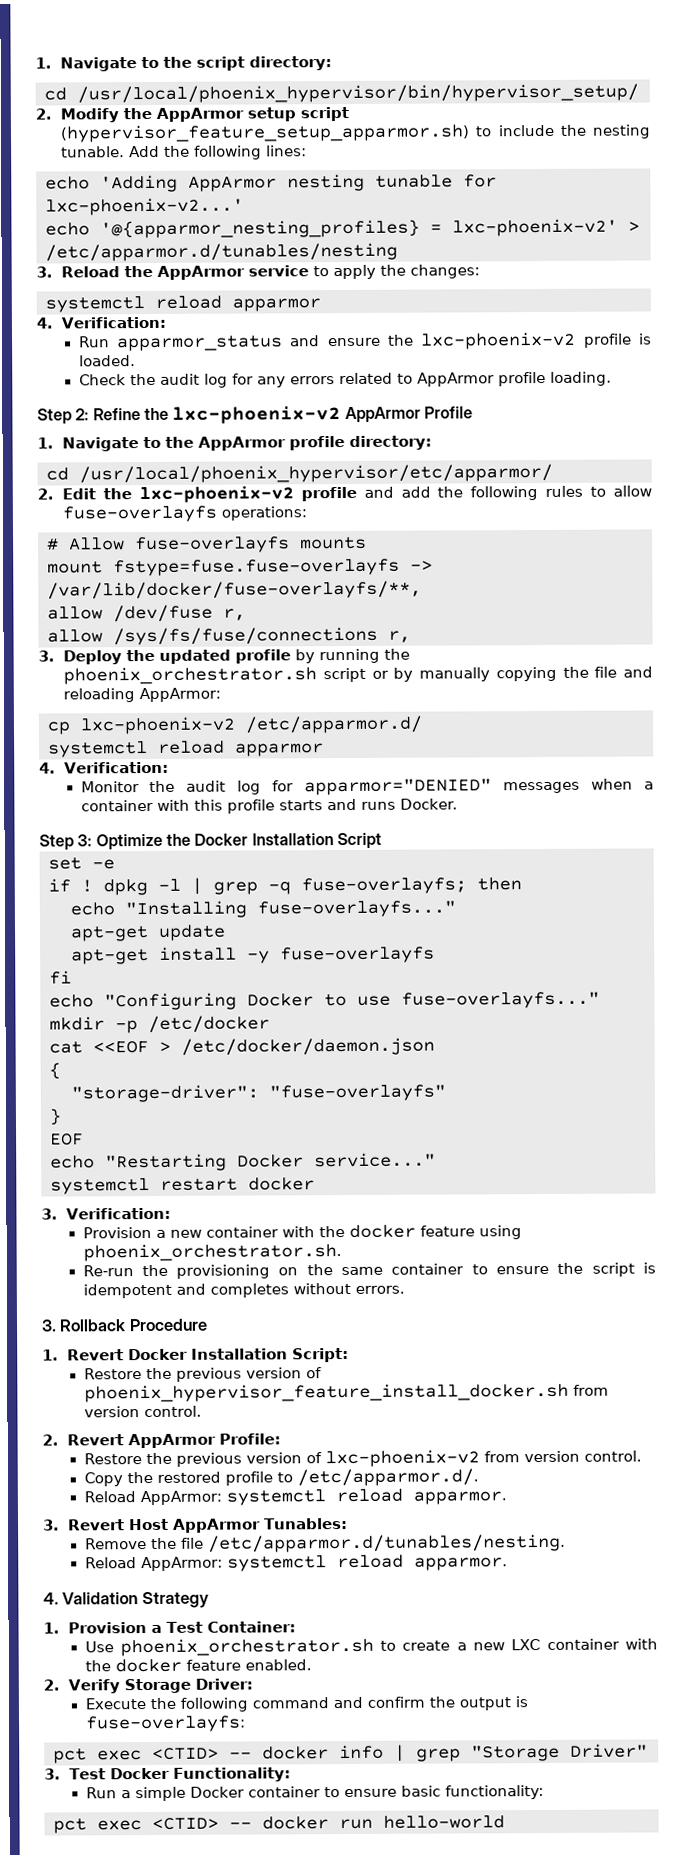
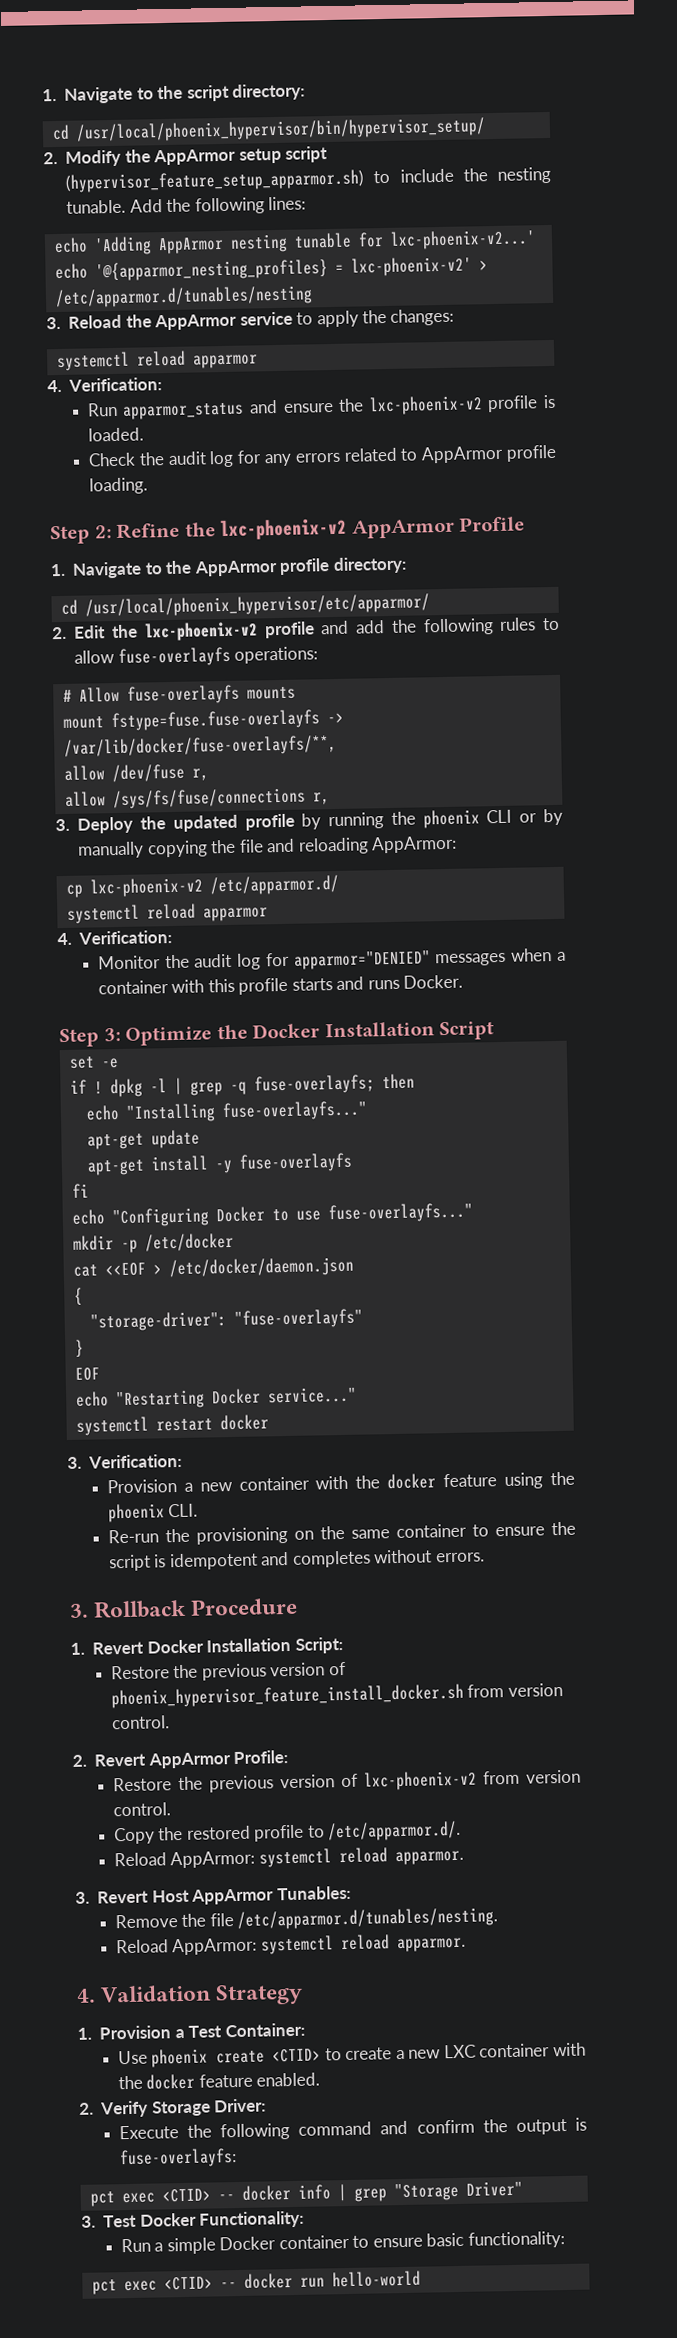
[62,666,366,685] phoenix_orchestrator.sh script -> [422,809,513,829] phoenix CLI
[82,1243,342,1262] phoenix_orchestrator.sh. -> [550,1471,575,1486] [107,1503,199,1523] the phoenix CLI.
[119,1637,374,1657] phoenix_orchestrator.sh -> [151,2048,321,2068] phoenix create <CTID>

